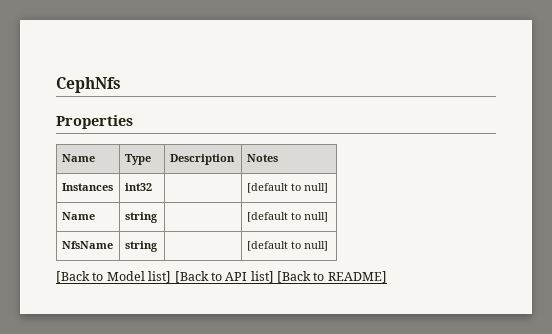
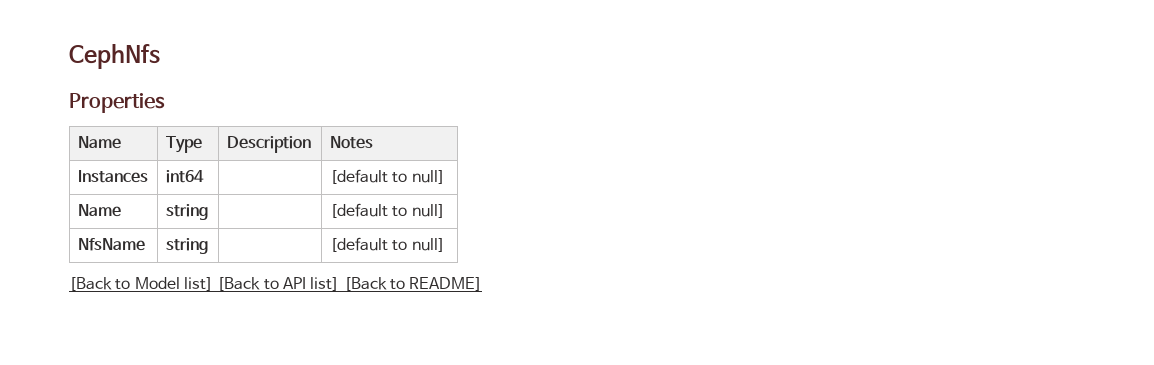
[124,183,152,191] int32 -> [165,170,204,183] int64

